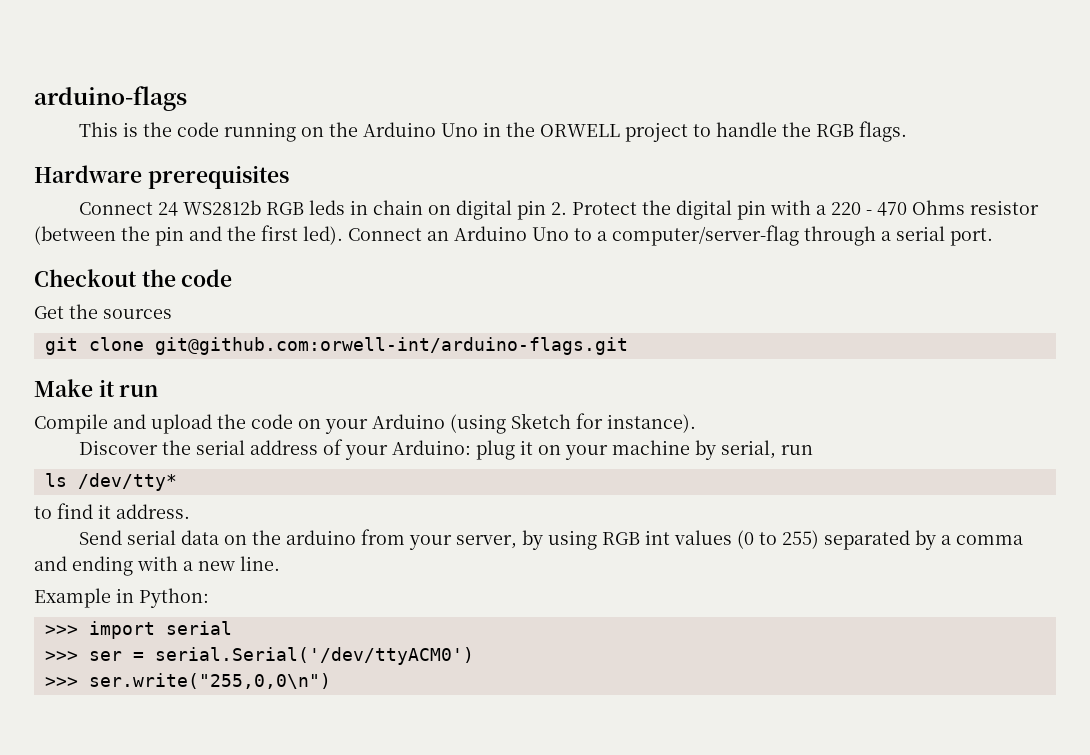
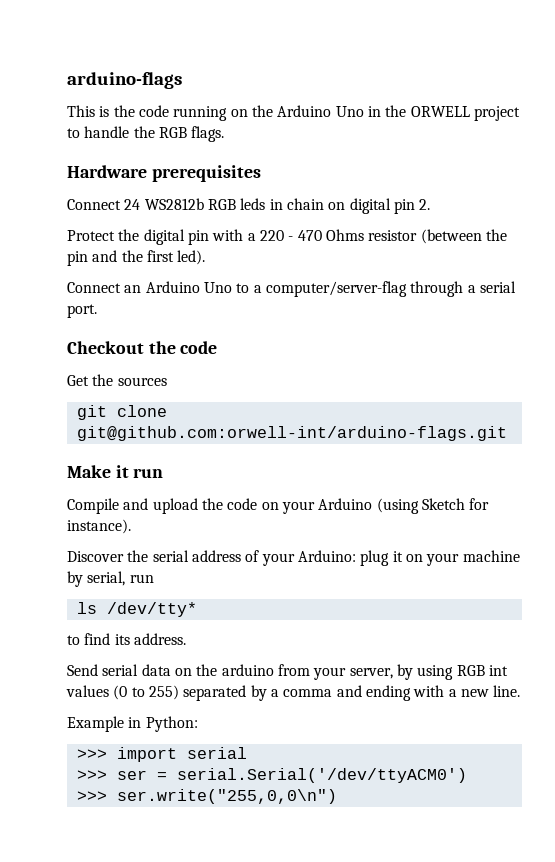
(568, 208) none -> (431, 204) //
(343, 235) none -> (206, 257) //
[98,504,111,519] it -> [114,634,130,645] its

